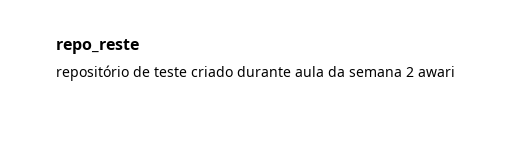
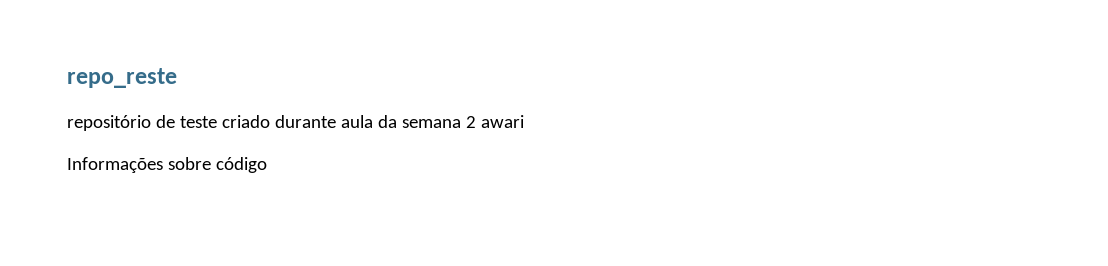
(455, 71) none -> [67,157,267,173] // Informações sobre código

